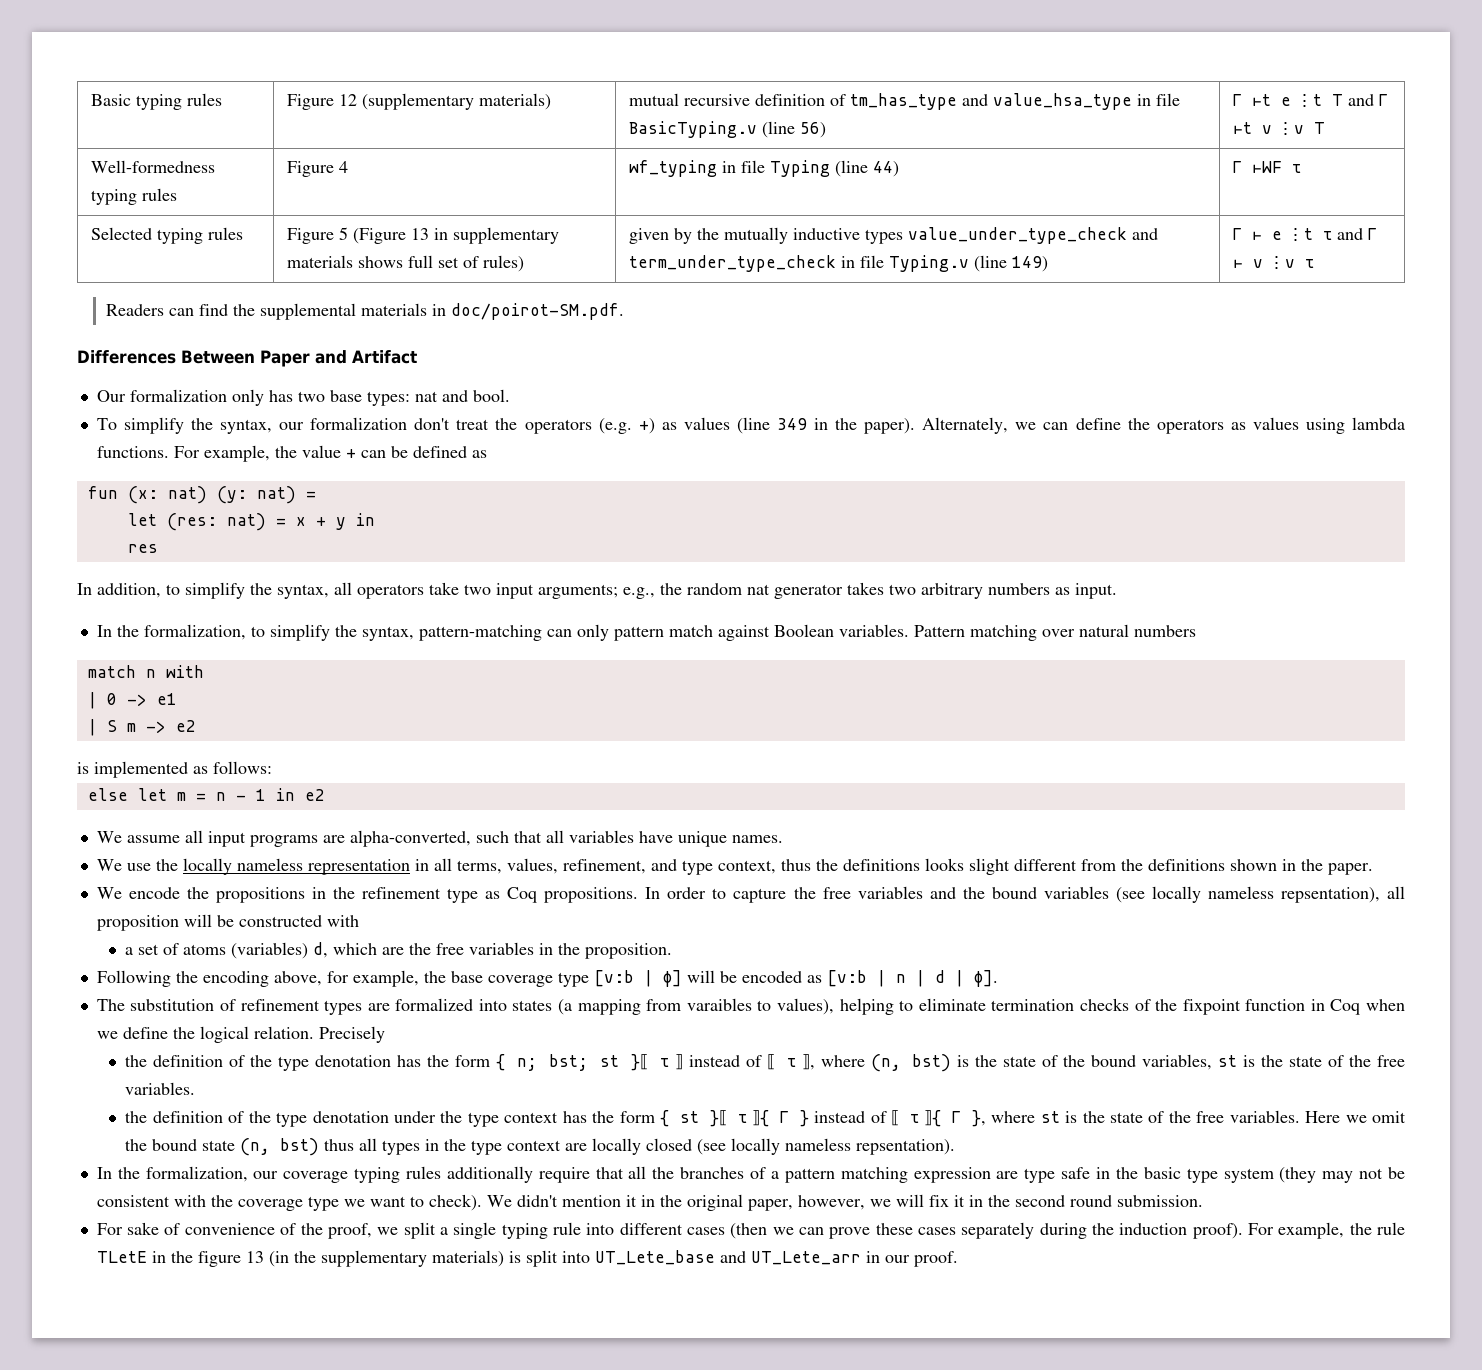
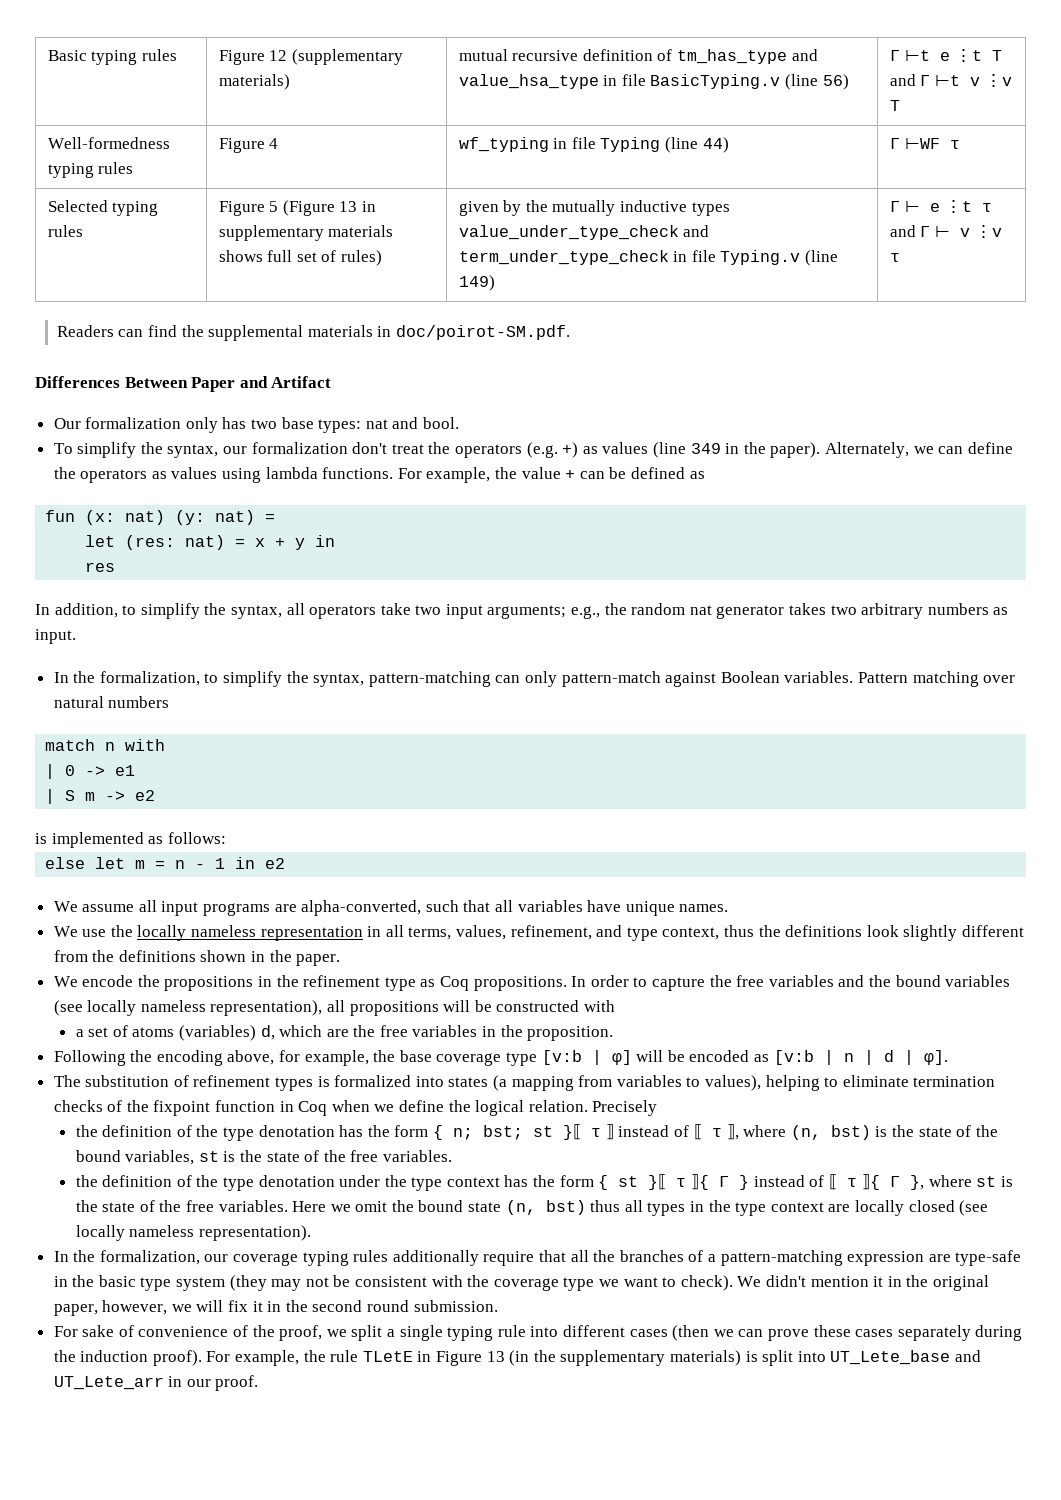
[613,625,713,641] pattern match -> [561,671,661,687] pattern-match
[924,858,1010,875] looks slight -> [866,925,958,941] look slightly
[1280,886,1406,903] [96,915,179,931] repsentation), all proposition -> [210,1000,439,1016] representation), all propositions
[367,1003,390,1011] are -> [317,1076,330,1087] is
[686,998,752,1011] varaibles -> [616,1075,682,1087] variables
[856,1139,956,1155] repsentation). -> [198,1225,311,1241] representation).
[784,1167,1091,1183] pattern matching expression are type safe -> [720,1250,1022,1266] pattern-matching expression are type-safe
[170,1251,241,1267] the figure -> [436,1351,483,1366] Figure

